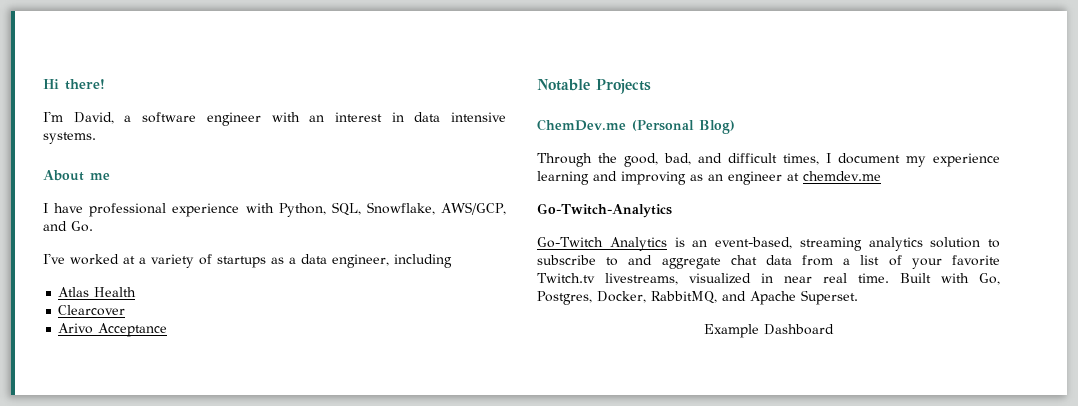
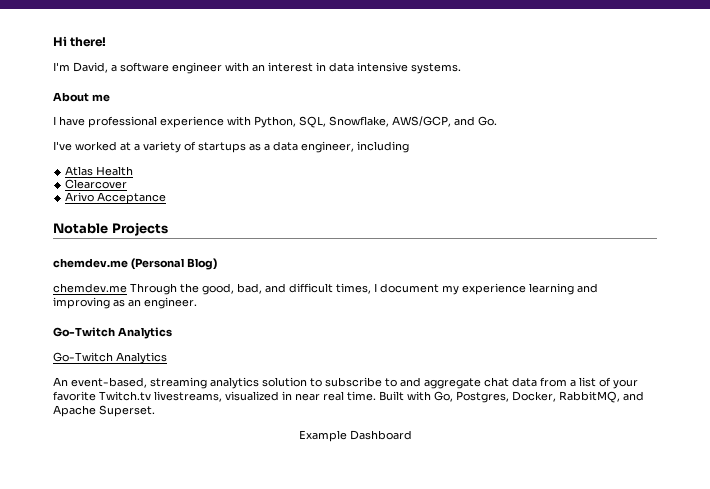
[537,119,626,131] ChemDev.me -> [53,258,128,268] chemdev.me
(735, 127) none -> [53,283,127,293] chemdev.me
[728,171,881,185] [537,203,672,218] [537,237,708,251] engineer at chemdev.me // Go-Twitch-Analytics // Go-Twitch Analytics is an -> [144,297,197,309] [53,327,172,339] [53,352,167,364] [53,377,68,386] engineer. // Go-Twitch Analytics // Go-Twitch Analytics // An

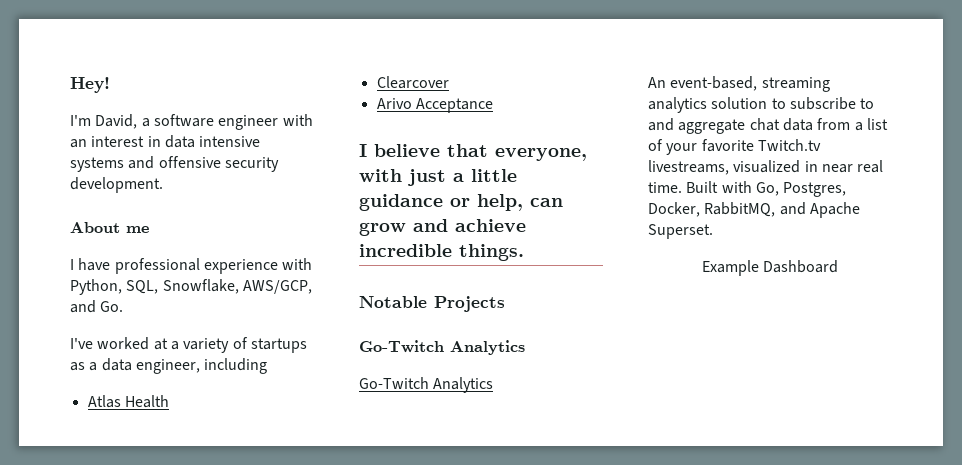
[53,36,107,47] Hi there! -> [70,77,110,93] Hey!
[411,63,461,74] systems. -> [70,156,279,172] [70,177,163,193] systems and offensive security development.
[53,222,168,236] [53,258,217,270] [53,283,598,295] [53,297,197,309] Notable Projects // chemdev.me (Personal Blog) // chemdev.me Through the good, bad, and difficult times, I document my experience learning and improving as an engineer. -> [359,144,587,161] [359,169,517,186] [359,194,563,211] [359,219,526,236] [359,244,524,261] [359,296,505,312] I believe that everyone, with just a little guidance or help, can grow and achieve incredible things. // Notable Projects

